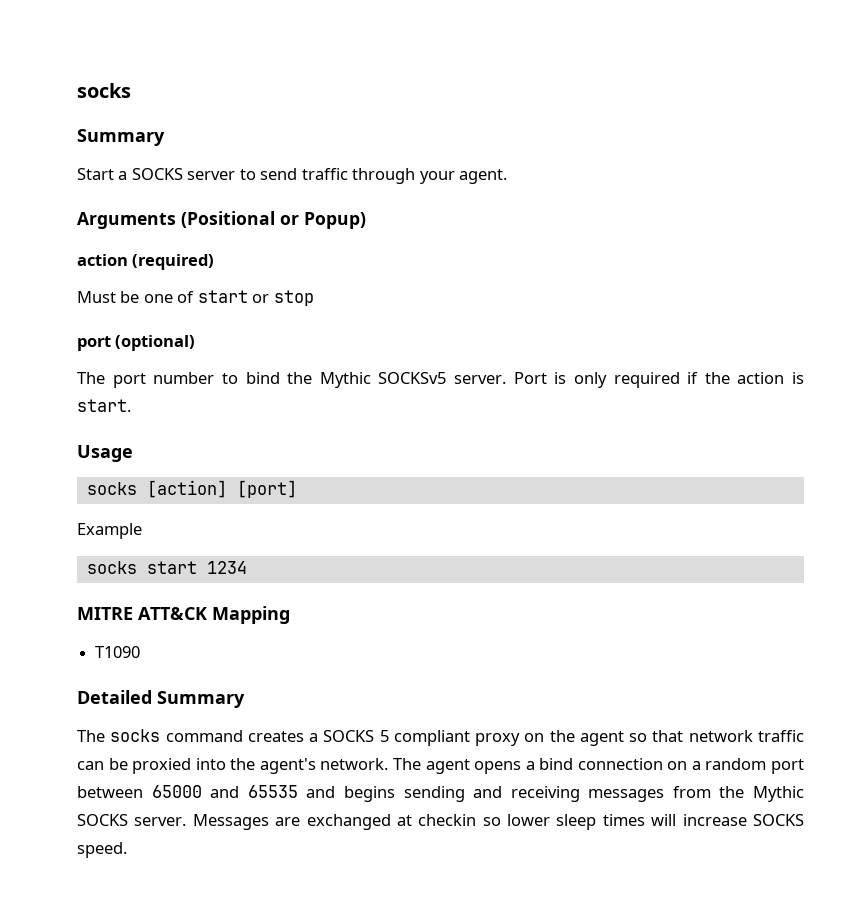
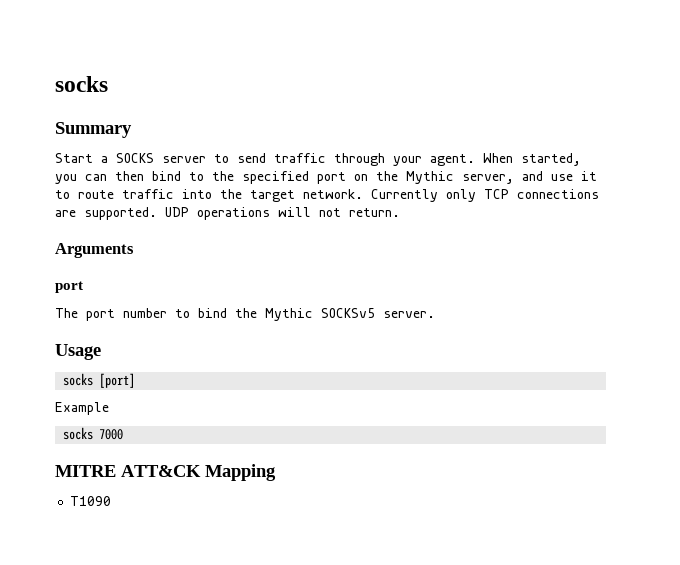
[77,211,366,229] [77,254,215,270] [77,290,314,306] [77,335,196,351] // Arguments (Positional or Popup) // action (required) // Must be one of start or stop // port (optional) -> [483,153,581,166] [55,171,597,184] [55,189,599,202] [55,207,400,220] [55,243,134,258] [55,281,83,293] When started, you can then bind to the specified port on the Mythic server, and use it to route traffic into the target network. Currently only TCP connections are supported. UDP operations will not return. // Arguments // port
[513,372,804,388] [77,399,131,412] Port is only required if the action is start. -> (435, 314) none
[146,480,227,498] [action] -> (94, 379) none
[146,561,247,574] start 1234 -> [99,429,124,440] 7000
[77,690,245,708] [77,729,804,746] [77,758,804,774] [77,785,805,802] [77,814,804,830] [77,842,127,858] // Detailed Summary // The socks command creates a SOCKS 5 compliant proxy on the agent so that network traffic can be proxied into the agent's network. The agent opens a bind connection on a random port between 65000 and 65535 and begins sending and receiving messages from the Mythic SOCKS server. Messages are exchanged at checkin so lower sleep times will increase SOCKS speed. -> (112, 501) none

